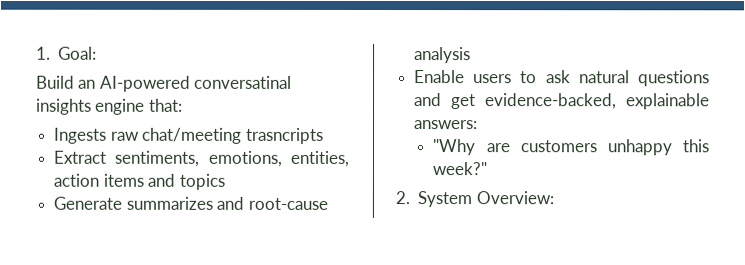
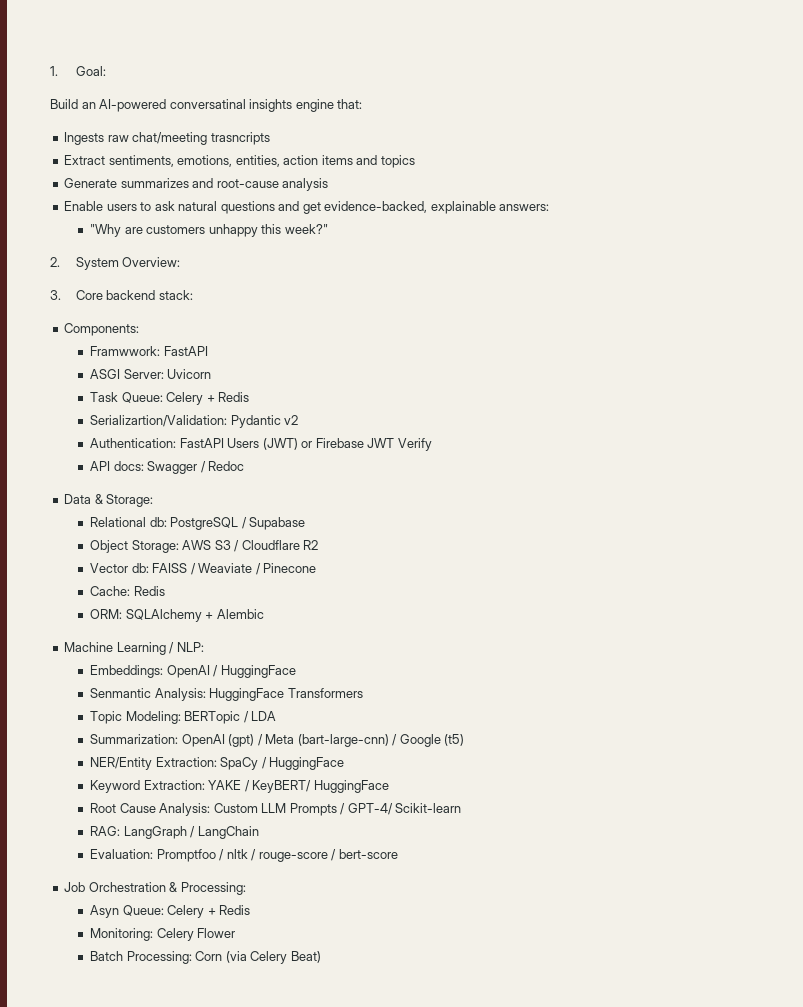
(554, 198) none -> [50,290,193,300] [64,323,140,336] [90,346,208,356] [90,369,212,379] [90,392,250,405] [90,415,299,428] [90,438,432,451] [90,461,245,474] [64,494,154,507] [90,517,306,530] [90,540,319,553] [90,563,317,575] [90,586,165,596] [90,609,264,622] [64,642,204,655] [90,665,296,678] [90,688,363,701] [90,711,277,724] [90,734,465,747] [90,757,345,770] [90,780,389,793] [90,803,462,816] [90,826,259,839] [90,849,398,862] [64,882,246,895] [90,905,251,918] [90,928,236,941] [90,951,321,964] // 3. Core backend stack: // Components: // Framwwork: FastAPI // ASGI Server: Uvicorn // Task Queue: Celery + Redis // Serializartion/Validation: Pydantic v2 // Authentication: FastAPI Users (JWT) or Firebase JWT Verify // API docs: Swagger / Redoc // Data & Storage: // Relational db: PostgreSQL / Supabase // Object Storage: AWS S3 / Cloudflare R2 // Vector db: FAISS / Weaviate / Pinecone // Cache: Redis // ORM: SQLAlchemy + Alembic // Machine Learning / NLP: // Embeddings: OpenAI / HuggingFace // Senmantic Analysis: HuggingFace Transformers // Topic Modeling: BERTopic / LDA // Summarization: OpenAI (gpt) / Meta (bart-large-cnn) / Google (t5) // NER/Entity Extraction: SpaCy / HuggingFace // Keyword Extraction: YAKE / KeyBERT/ HuggingFace // Root Cause Analysis: Custom LLM Prompts / GPT-4/ Scikit-learn // RAG: LangGraph / LangChain // Evaluation: Promptfoo / nltk / rouge-score / bert-score // Job Orchestration & Processing: // Asyn Queue: Celery + Redis // Monitoring: Celery Flower // Batch Processing: Corn (via Celery Beat)

